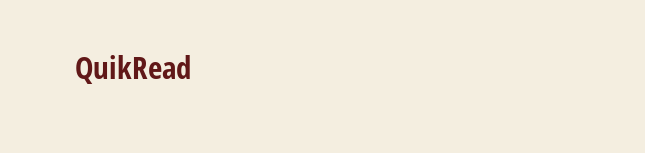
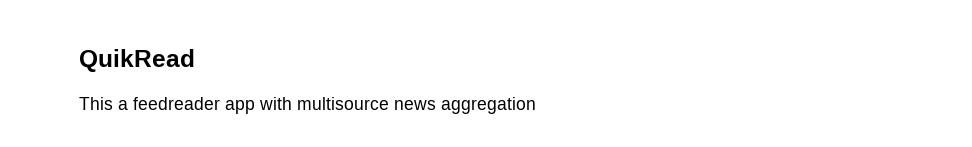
(191, 69) none -> [79,97,536,114] // This a feedreader app with multisource news aggregation

